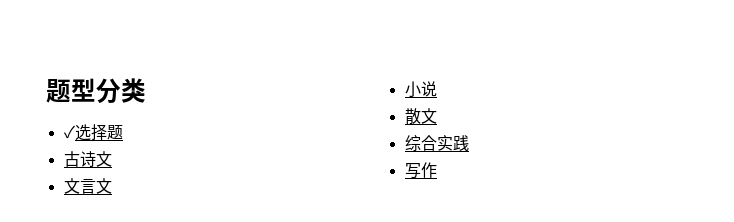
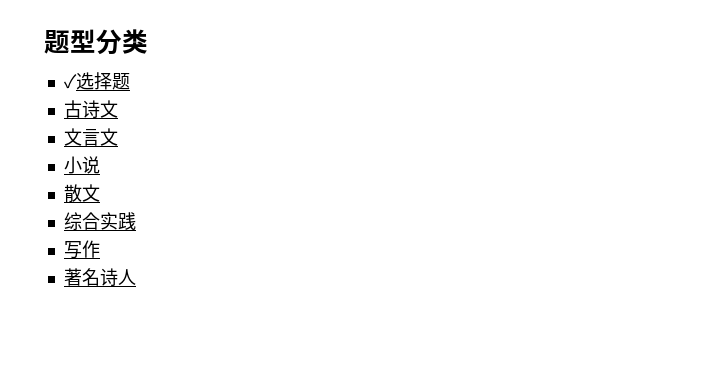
(437, 170) none -> [63,268,136,286] // 著名诗人

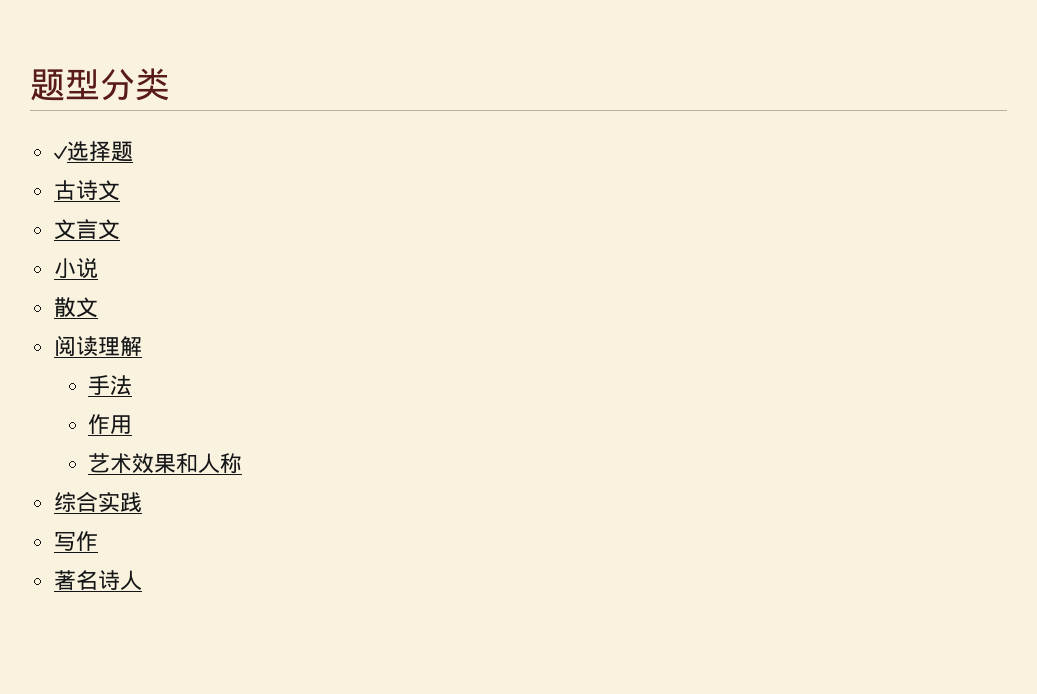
(100, 193) none -> [54,335,143,357] [88,375,133,395] [88,414,133,434] [88,453,243,474] // 阅读理解 // 手法 // 作用 // 艺术效果和人称

